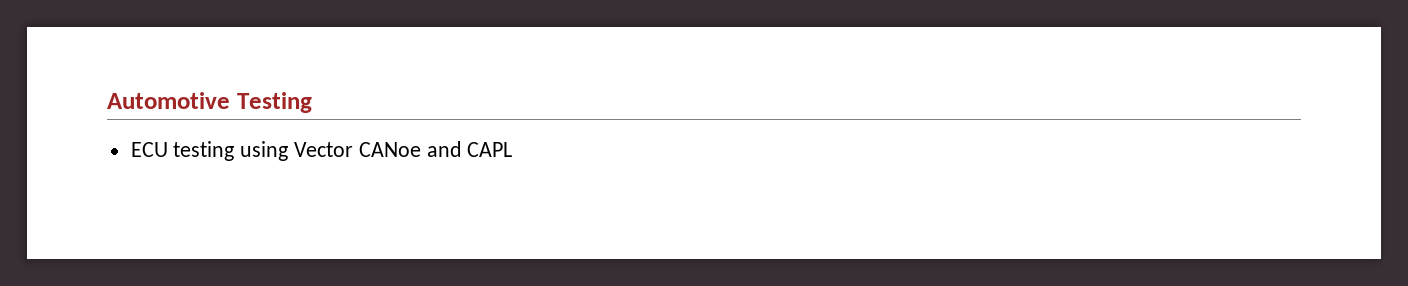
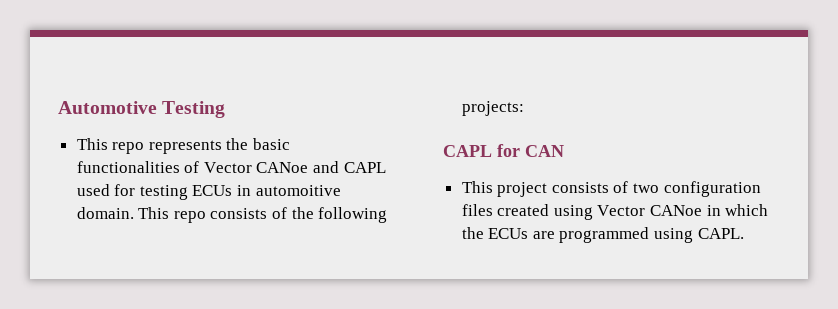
[130,141,513,161] ECU testing using Vector CANoe and CAPL -> [76,138,291,154] [76,161,386,173] [76,184,341,200] [76,207,388,223] [461,101,524,116] [443,144,564,157] [461,181,761,197] [461,204,769,220] [461,227,744,243] This repo represents the basic functionalities of Vector CANoe and CAPL used for testing ECUs in automoitive domain. This repo consists of the following projects: // CAPL for CAN // This project consists of two configuration files created using Vector CANoe in which the ECUs are programmed using CAPL.

